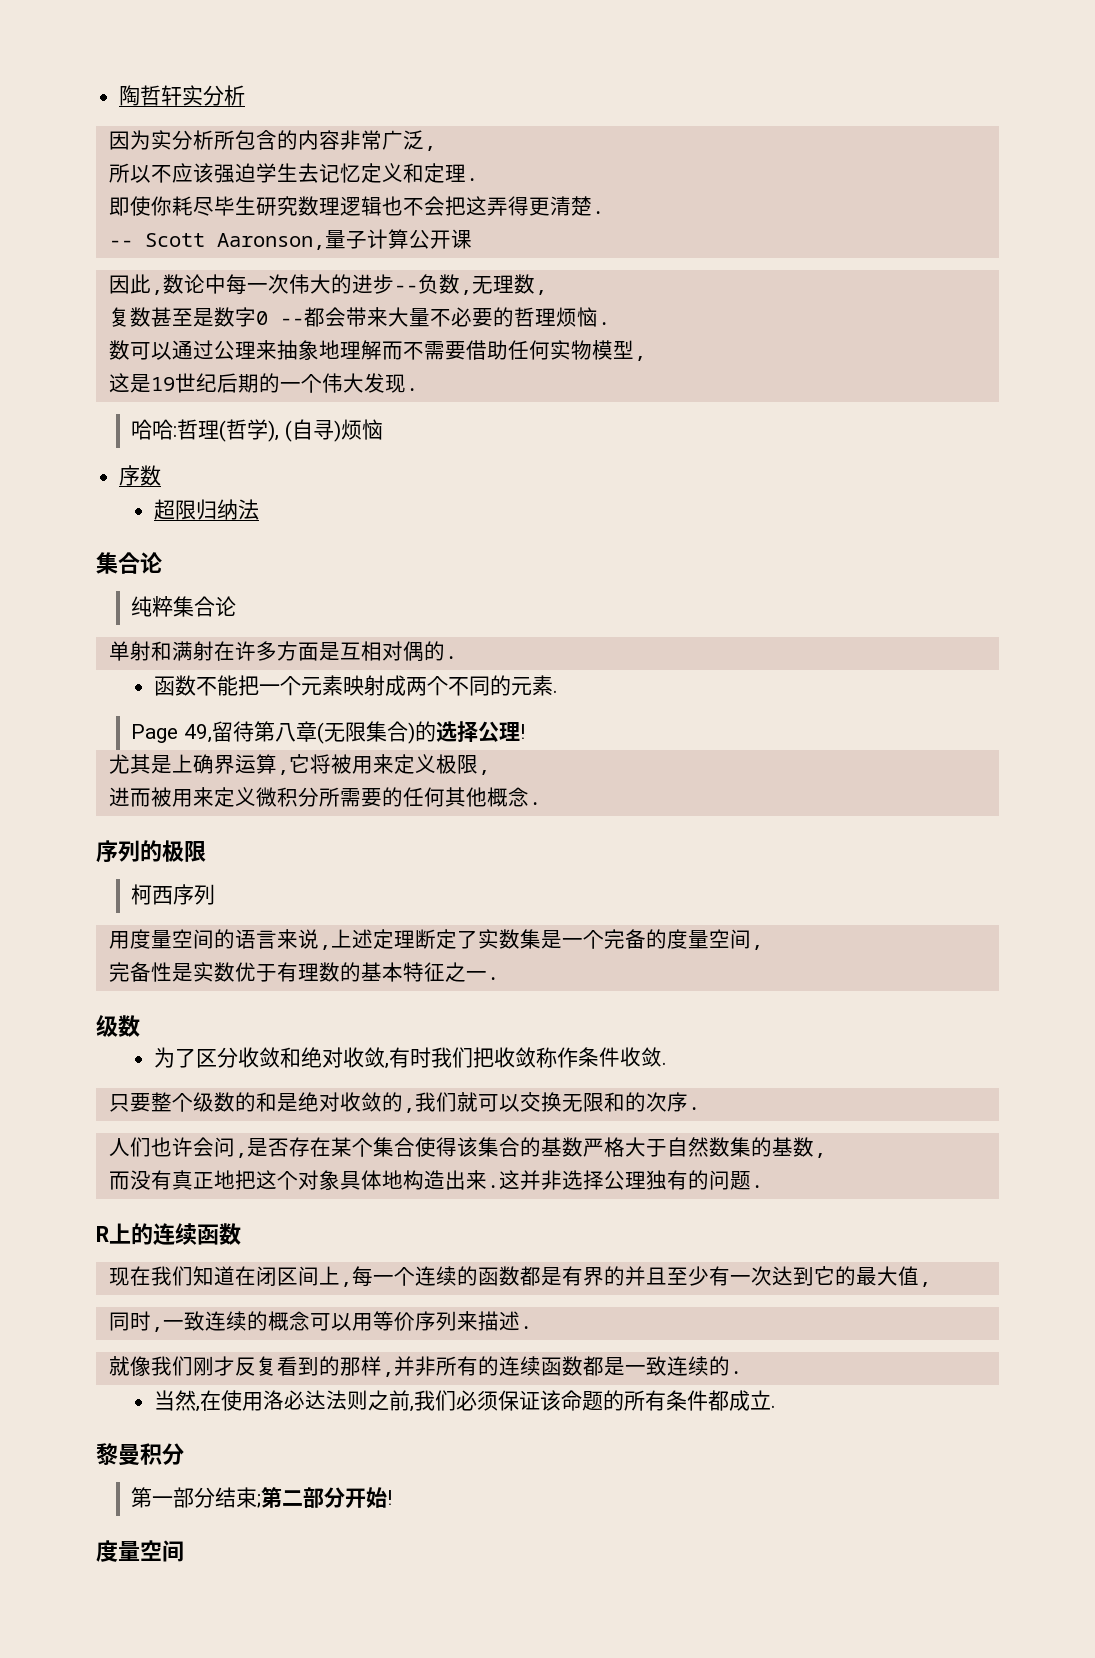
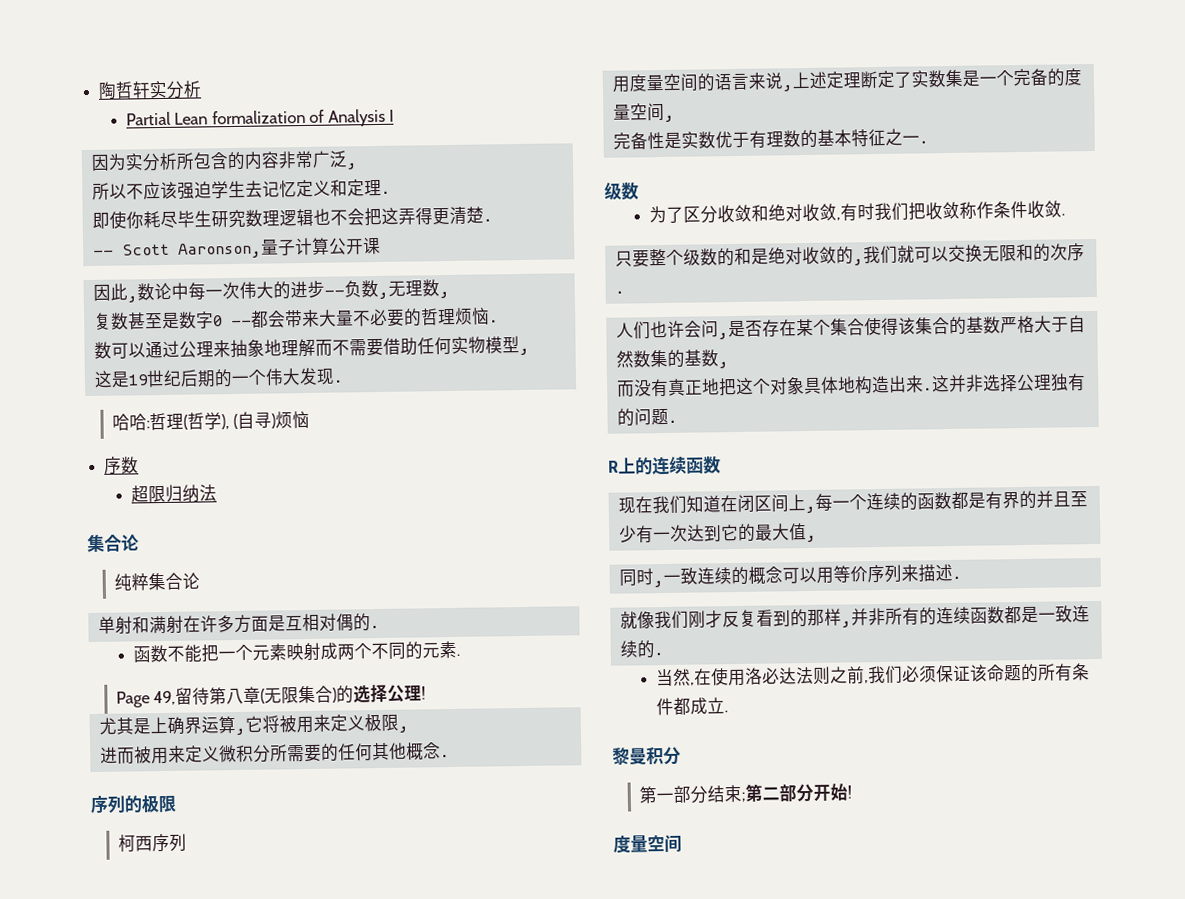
(246, 95) none -> [126,108,395,127] // Partial Lean formalization of Analysis I

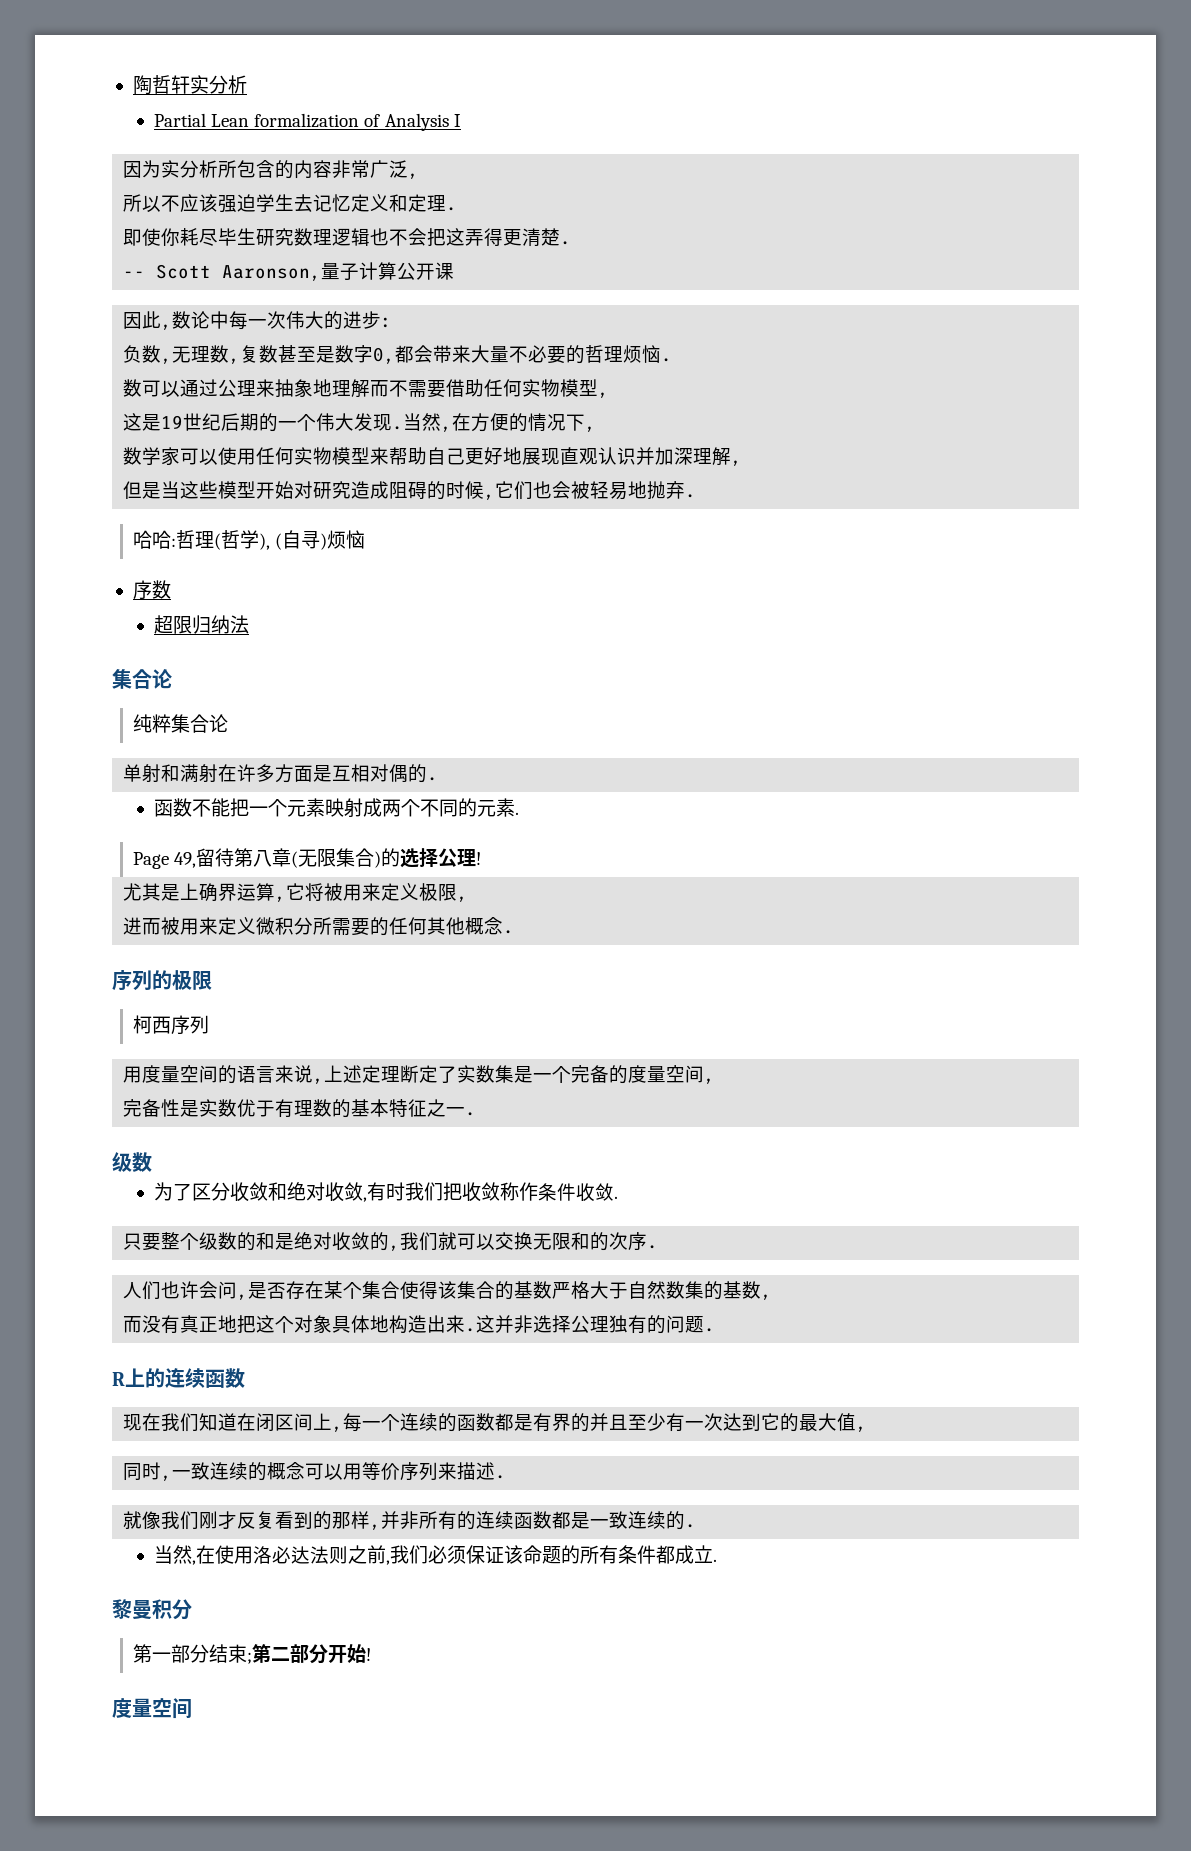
[323,289,345,296] -- -> [381,317,393,328] : //
(450, 294) // -> (241, 361) none
[212,315,252,327] 0 -- -> [373,347,396,364] 0,
(344, 381) none -> [403,413,597,432] [123,447,743,466] [123,481,697,500] 当然,在方便的情况下, // 数学家可以使用任何实物模型来帮助自己更好地展现直观认识并加深理解, // 但是当这些模型开始对研究造成阻碍的时候,它们也会被轻易地抛弃.

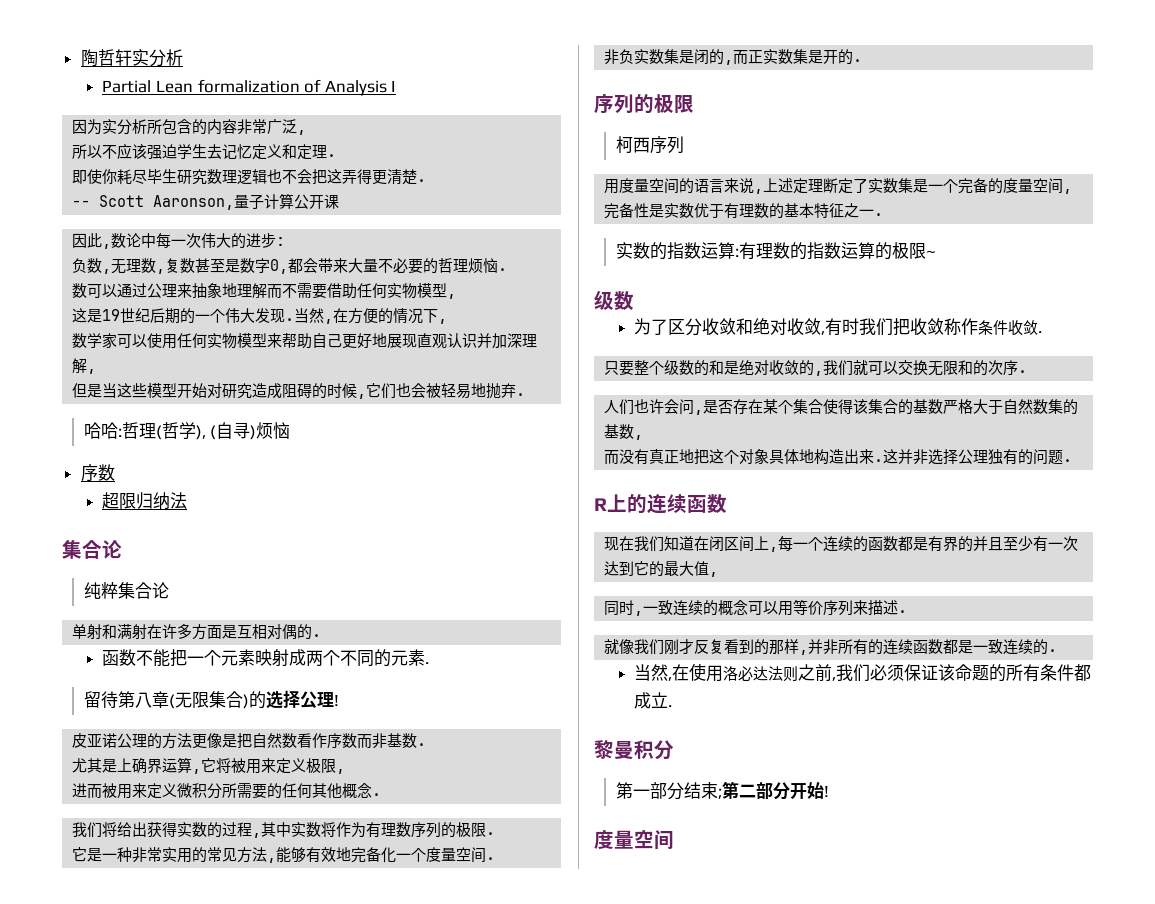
[133,852,197,869] Page 49, -> (430, 663) none
(482, 858) none -> [72,733,427,749] // 皮亚诺公理的方法更像是把自然数看作序数而非基数.
(515, 932) none -> [72,822,496,838] [72,847,496,863] [604,49,863,65] // 我们将给出获得实数的过程,其中实数将作为有理数序列的极限. // 它是一种非常实用的常见方法,能够有效地完备化一个度量空间. // 非负实数集是闭的,而正实数集是开的.
(477, 1114) none -> [615,242,936,260] // 实数的指数运算:有理数的指数运算的极限~

